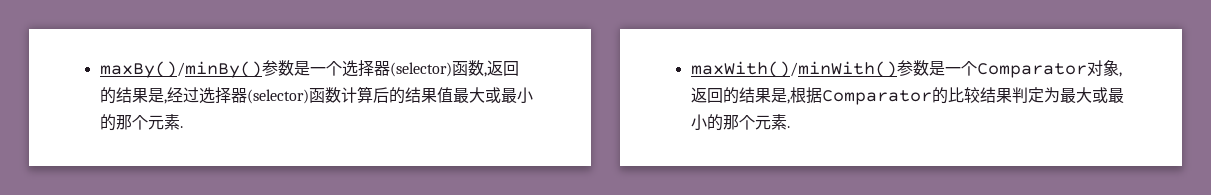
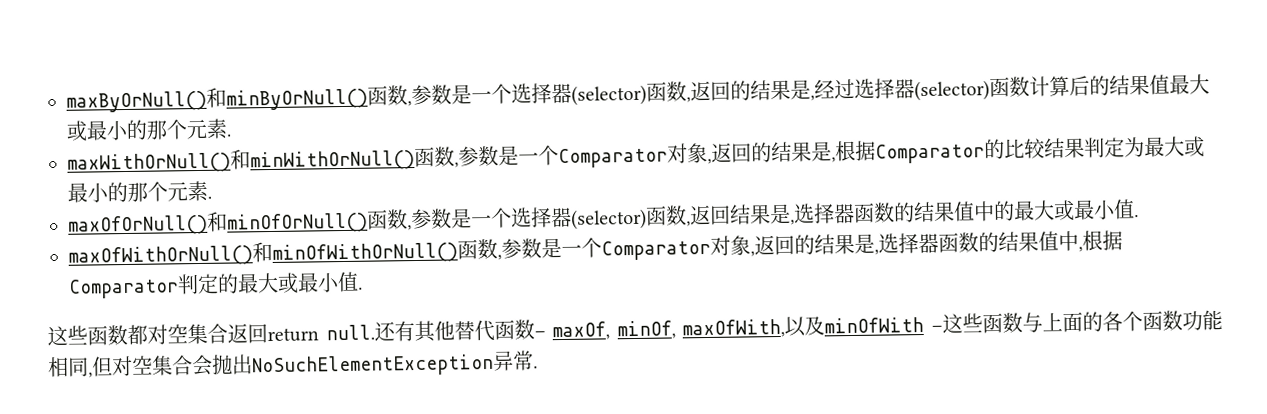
[99,61,262,78] maxBy()/minBy() -> [66,85,412,113] maxByOrNull()和minByOrNull()函数,
[690,61,897,78] maxWith()/minWith() -> [67,146,459,174] maxWithOrNull()和minWithOrNull()函数,
(790, 127) none -> [68,199,1139,236] [68,230,1123,267] [68,271,363,299] [47,309,1223,347] [48,350,538,378] // maxOfOrNull()和minOfOrNull()函数,参数是一个选择器(selector)函数,返回结果是,选择器函数的结果值中的最大或最小值. // maxOfWithOrNull()和minOfWithOrNull()函数,参数是一个Comparator对象,返回的结果是,选择器函数的结果值中,根据Comparator判定的最大或最小值. // 这些函数都对空集合返回return null.还有其他替代函数– maxOf, minOf, maxOfWith,以及minOfWith –这些函数与上面的各个函数功能相同,但对空集合会抛出NoSuchElementException异常.

